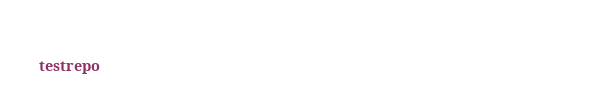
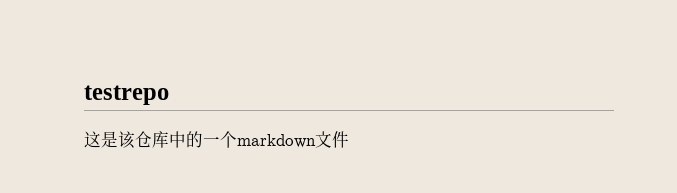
(100, 67) none -> [84,131,349,149] // 这是该仓库中的一个markdown文件

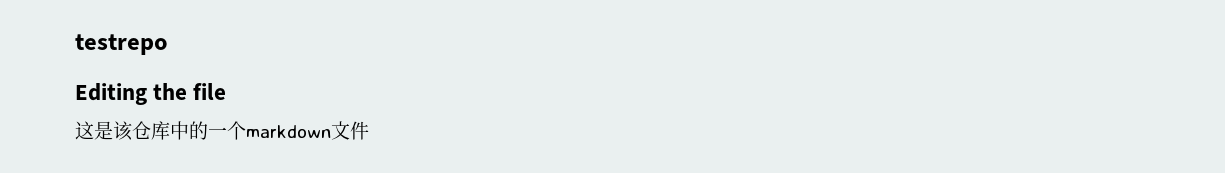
(169, 95) none -> [75,83,227,105] // Editing the file

